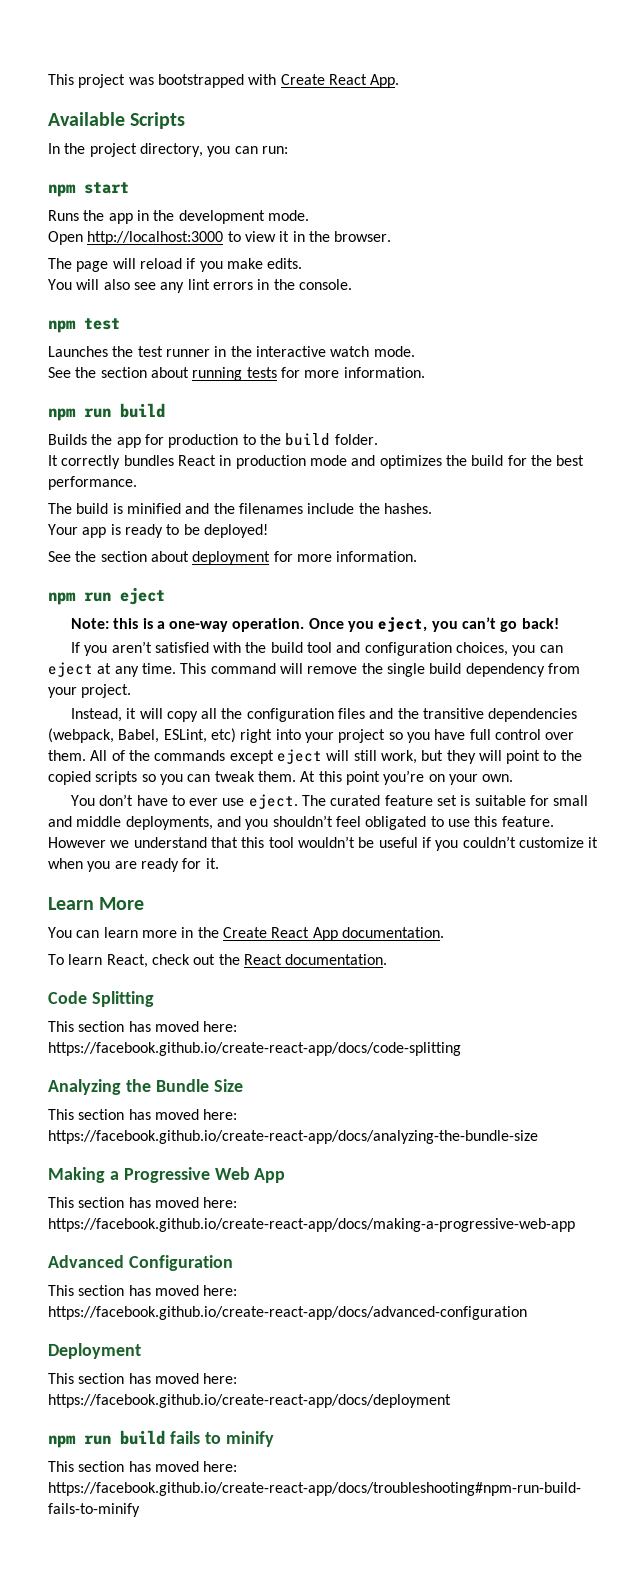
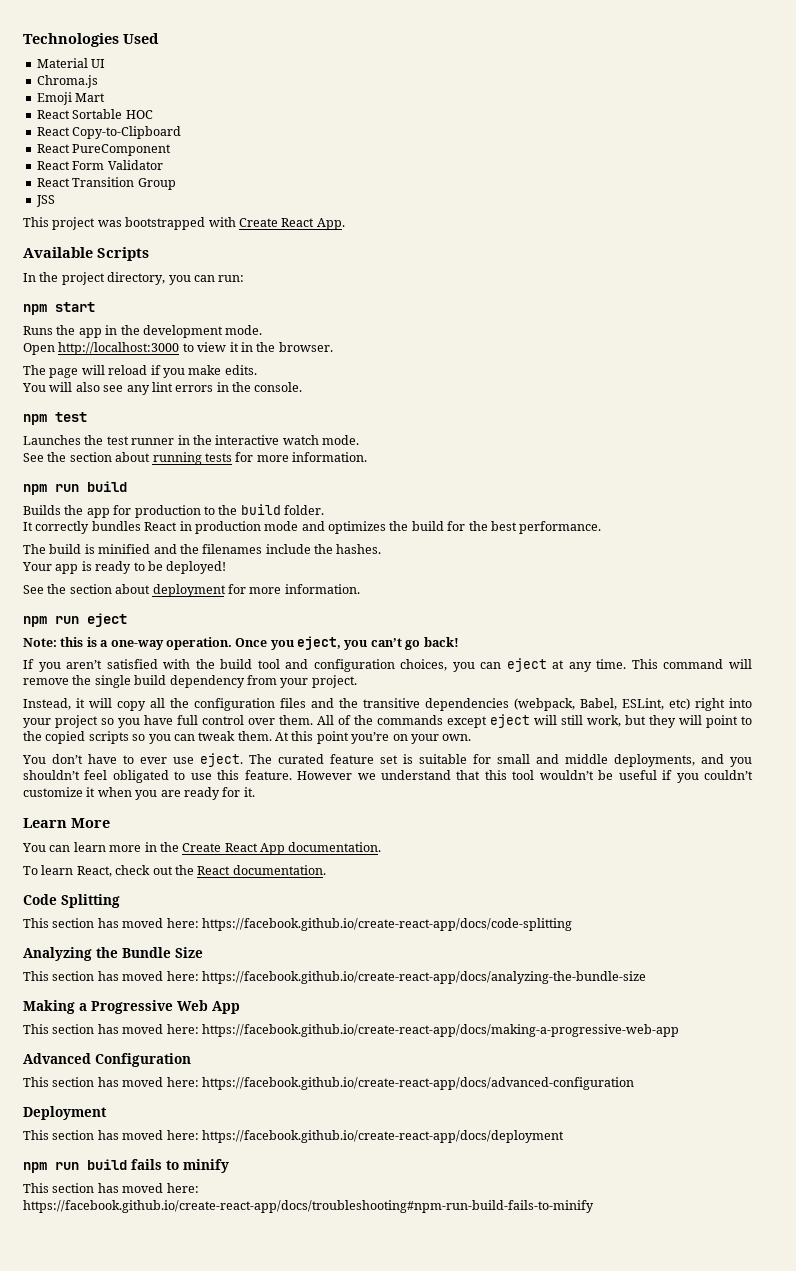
(48, 79) none -> [23,33,159,47] [36,58,106,68] [36,75,98,88] [36,92,106,105] [36,109,153,119] [36,126,182,139] [36,144,172,156] [36,160,163,170] [36,177,176,190] [35,195,55,207] Technologies Used // Material UI // Chroma.js // Emoji Mart // React Sortable HOC // React Copy-to-Clipboard // React PureComponent // React Form Validator // React Transition Group // JSS //

